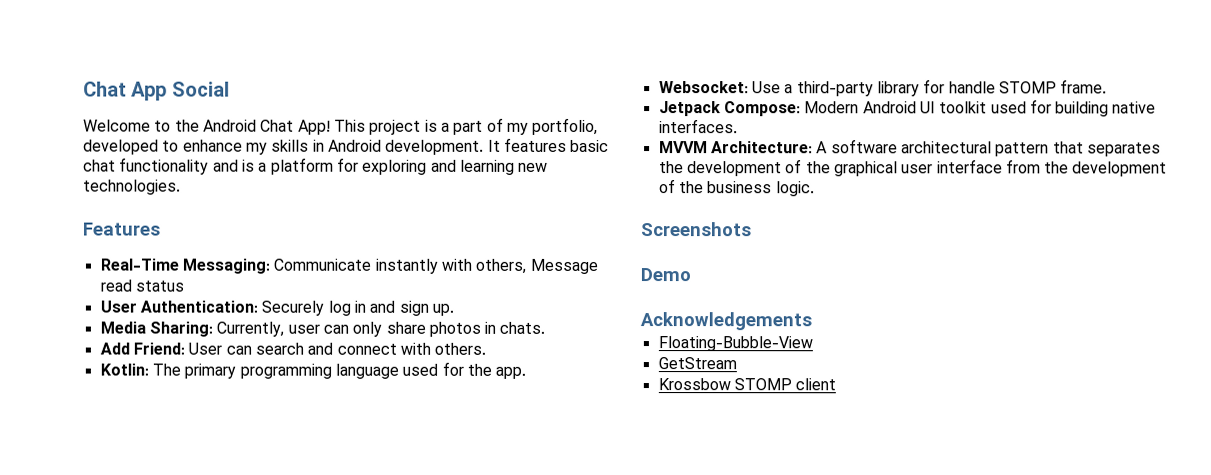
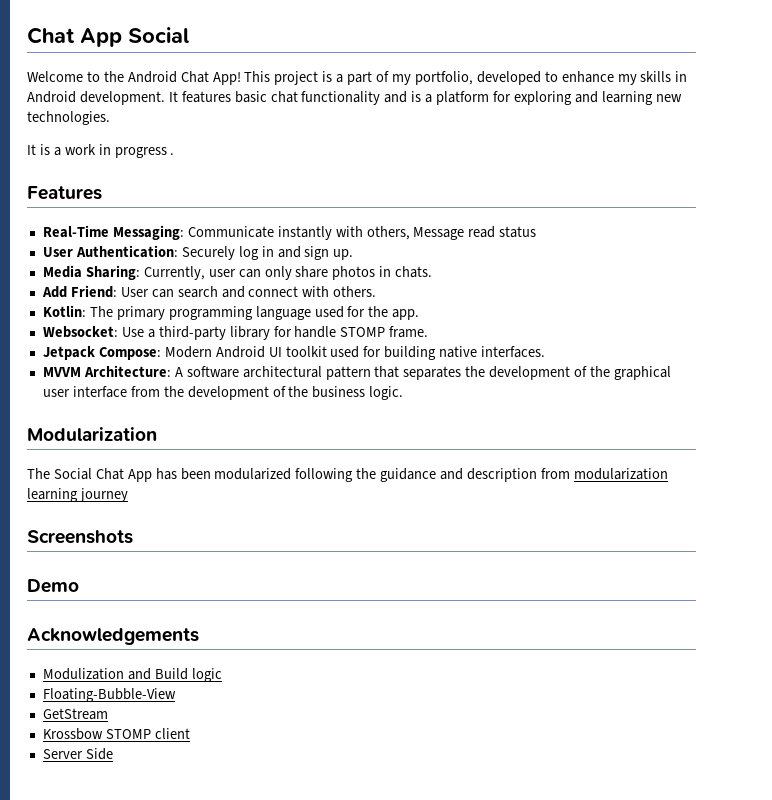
(181, 187) none -> [27,144,175,158] // It is a work in progress .
(815, 189) none -> [27,427,157,441] [27,468,668,482] [27,488,128,502] // Modularization // The Social Chat App has been modularized following the guidance and description from modularization learning journey
(812, 321) none -> [42,668,222,682] // Modulization and Build logic
(837, 384) none -> [42,748,113,760] // Server Side

